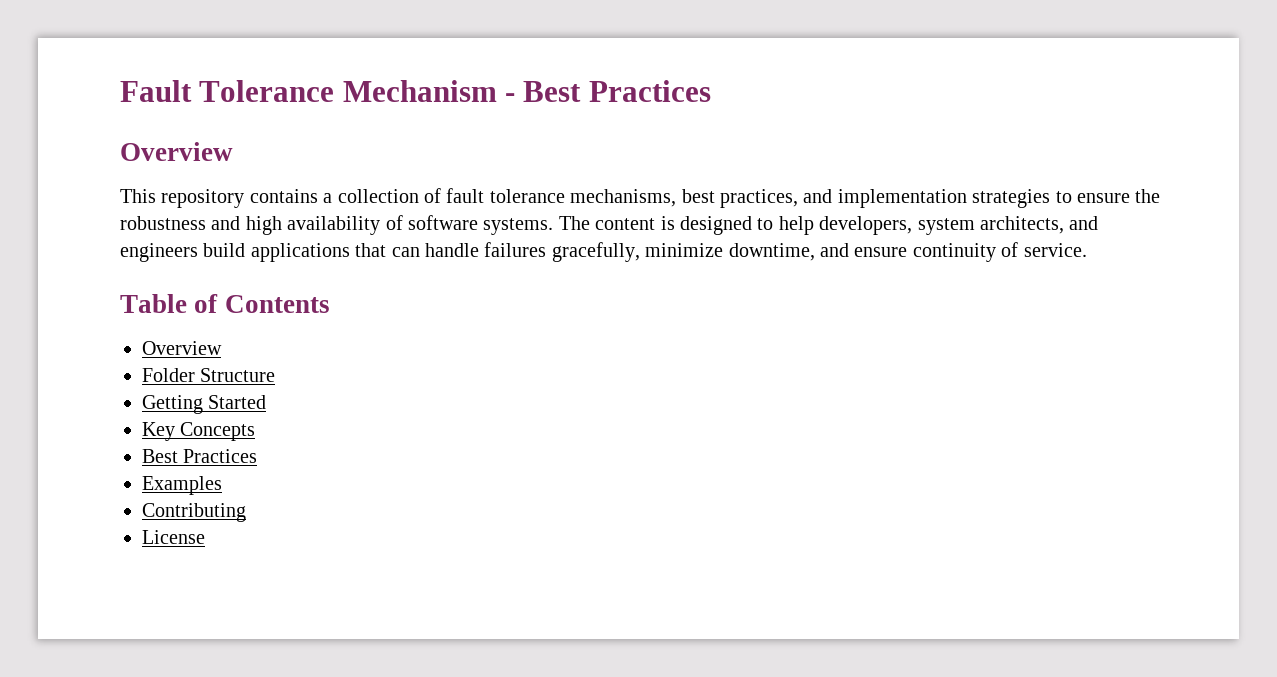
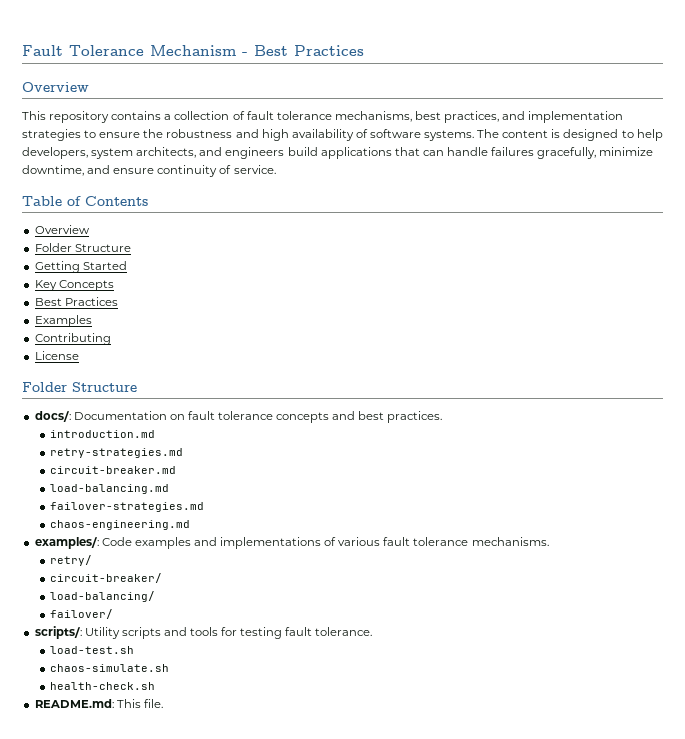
(205, 537) none -> [22,382,137,392] [34,411,443,423] [50,430,156,438] [50,448,184,458] [50,466,177,474] [50,484,170,494] [50,502,205,512] [50,520,191,530] [34,537,549,549] [50,555,93,566] [50,573,163,583] [50,591,156,602] [50,609,114,619] [34,626,373,639] [50,646,135,654] [50,664,170,672] [50,682,156,690] [34,699,163,708] // Folder Structure // docs/: Documentation on fault tolerance concepts and best practices. // introduction.md // retry-strategies.md // circuit-breaker.md // load-balancing.md // failover-strategies.md // chaos-engineering.md // examples/: Code examples and implementations of various fault tolerance mechanisms. // retry/ // circuit-breaker/ // load-balancing/ // failover/ // scripts/: Utility scripts and tools for testing fault tolerance. // load-test.sh // chaos-simulate.sh // health-check.sh // README.md: This file.

